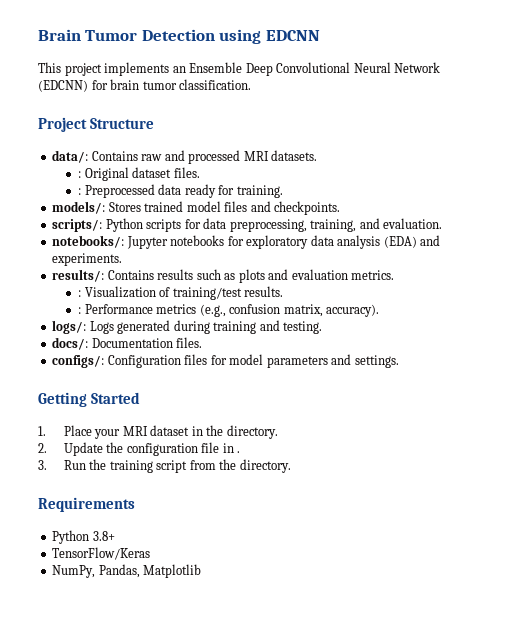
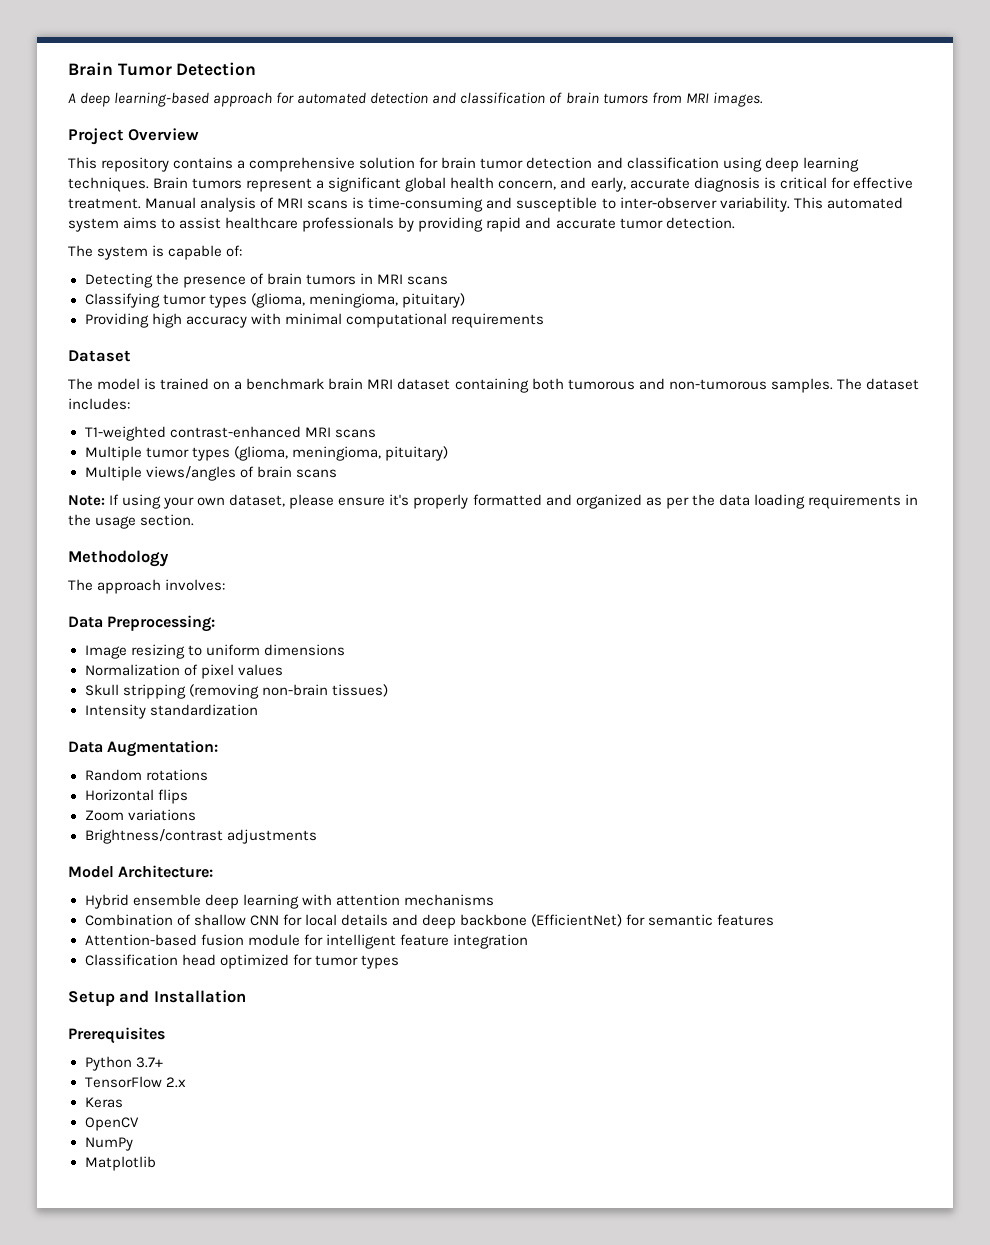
[219,29,320,44] [38,62,441,76] [38,79,252,92] [38,117,155,132] [52,150,318,164] [78,167,200,181] [78,184,283,198] [52,201,341,215] [52,218,443,232] [52,235,441,249] [52,253,123,266] [52,269,395,283] [78,286,284,300] [78,304,380,317] [52,320,323,334] [52,337,203,350] [52,354,399,368] [38,392,141,407] [38,425,278,439] [38,442,241,456] [38,459,291,473] [38,497,135,512] [52,530,115,544] [52,547,151,560] [52,564,140,578] using EDCNN // This project implements an Ensemble Deep Convolutional Neural Network (EDCNN) for brain tumor classification. // Project Structure // data/: Contains raw and processed MRI datasets. // : Original dataset files. // : Preprocessed data ready for training. // models/: Stores trained model files and checkpoints. // scripts/: Python scripts for data preprocessing, training, and evaluation. // notebooks/: Jupyter notebooks for exploratory data analysis (EDA) and experiments. // results/: Contains results such as plots and evaluation metrics. // : Visualization of training/test results. // : Performance metrics (e.g., confusion matrix, accuracy). // logs/: Logs generated during training and testing. // docs/: Documentation files. // configs/: Configuration files for model parameters and settings. // Getting Started // 1. Place your MRI dataset in the directory. // 2. Update the configuration file in . // 3. Run the training script from the directory. // Requirements // Python 3.8+ // TensorFlow/Keras // NumPy, Pandas, -> [68,92,763,107] [68,128,200,145] [68,157,859,172] [68,177,913,192] [68,197,903,212] [68,217,735,232] [68,245,243,260] [84,273,448,288] [84,293,465,308] [84,313,544,328] [68,350,131,362] [68,378,919,393] [68,398,130,410] [84,426,376,441] [84,446,448,461] [84,466,337,481] [68,494,918,509] [68,514,195,529] [68,550,169,567] [68,579,226,594] [68,615,216,632] [84,644,345,659] [84,664,283,679] [84,684,388,699] [84,704,258,719] [68,740,219,757] [84,769,208,781] [84,789,188,804] [84,809,196,821] [84,829,317,844] [68,865,214,878] [84,894,494,909] [84,914,775,929] [84,934,528,949] [84,954,399,969] [68,990,246,1006] [68,1027,165,1044] [84,1056,163,1071] [84,1076,186,1088] [84,1097,123,1108] [84,1117,139,1131] [84,1137,133,1151] // A deep learning-based approach for automated detection and classification of brain tumors from MRI images. // Project Overview // This repository contains a comprehensive solution for brain tumor detection and classification using deep learning techniques. Brain tumors represent a significant global health concern, and early, accurate diagnosis is critical for effective treatment. Manual analysis of MRI scans is time-consuming and susceptible to inter-observer variability. This automated system aims to assist healthcare professionals by providing rapid and accurate tumor detection. // The system is capable of: // Detecting the presence of brain tumors in MRI scans // Classifying tumor types (glioma, meningioma, pituitary) // Providing high accuracy with minimal computational requirements // Dataset // The model is trained on a benchmark brain MRI dataset containing both tumorous and non-tumorous samples. The dataset includes: // T1-weighted contrast-enhanced MRI scans // Multiple tumor types (glioma, meningioma, pituitary) // Multiple views/angles of brain scans // Note: If using your own dataset, please ensure it's properly formatted and organized as per the data loading requirements in the usage section. // Methodology // The approach involves: // Data Preprocessing: // Image resizing to uniform dimensions // Normalization of pixel values // Skull stripping (removing non-brain tissues) // Intensity standardization // Data Augmentation: // Random rotations // Horizontal flips // Zoom variations // Brightness/contrast adjustments // Model Architecture: // Hybrid ensemble deep learning with attention mechanisms // Combination of shallow CNN for local details and deep backbone (EfficientNet) for semantic features // Attention-based fusion module for intelligent feature integration // Classification head optimized for tumor types // Setup and Installation // Prerequisites // Python 3.7+ // TensorFlow 2.x // Keras // OpenCV // NumPy //

